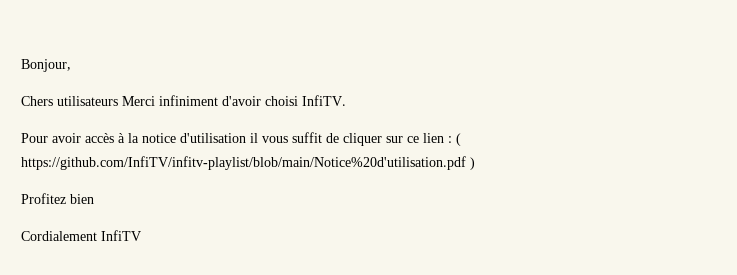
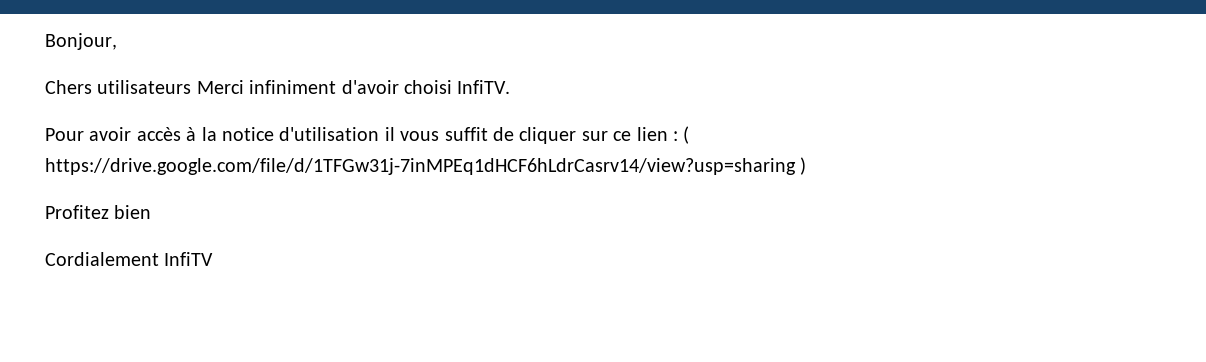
[21,156,466,170] https://github.com/InfiTV/infitv-playlist/blob/main/Notice%20d'utilisation.pdf -> [45,158,796,175] https://drive.google.com/file/d/1TFGw31j-7inMPEq1dHCF6hLdrCasrv14/view?usp=sharing

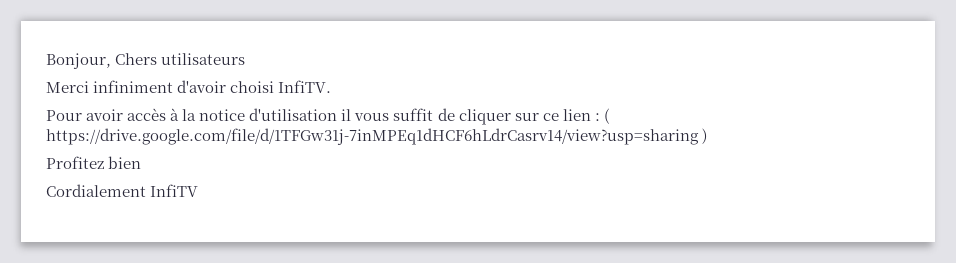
(117, 41) // -> (111, 61) none
(192, 87) none -> (246, 59) //

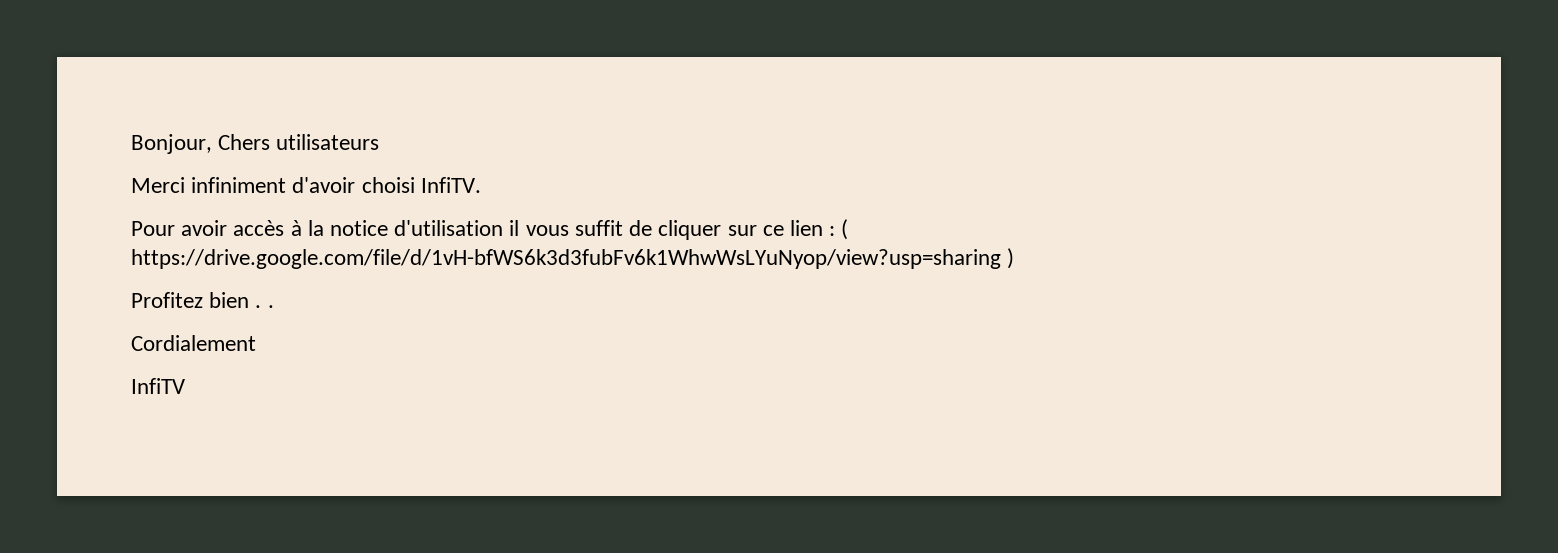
[46,128,699,145] https://drive.google.com/file/d/1TFGw31j-7inMPEq1dHCF6hLdrCasrv14/view?usp=sharing -> [131,249,1001,269] https://drive.google.com/file/d/1vH-bfWS6k3d3fubFv6k1WhwWsLYuNyop/view?usp=sharing
(142, 162) none -> [255,305,274,308] . .
(146, 190) none -> (256, 343) //

